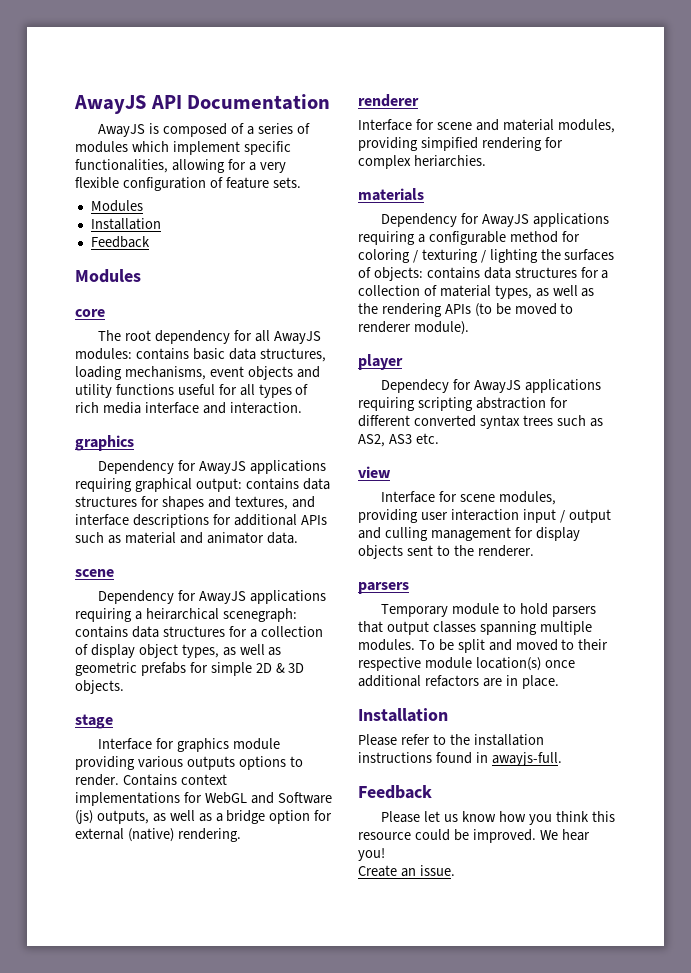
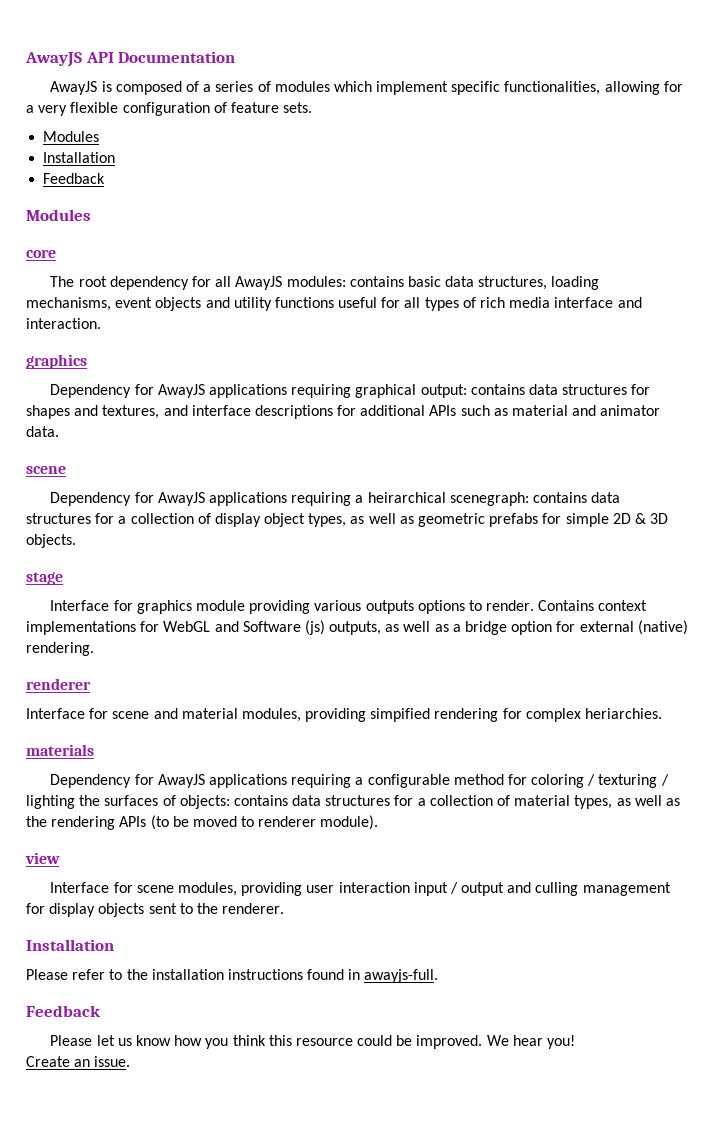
[358,354,403,370] [381,379,601,393] [358,397,568,411] [358,415,603,429] [358,433,439,447] // player // Dependecy for AwayJS applications requiring scripting abstraction for different converted syntax trees such as AS2, AS3 etc. -> (379, 822) none
[358,582,409,594] [381,603,596,617] [358,621,592,635] [358,639,609,653] [358,657,575,671] [358,675,559,689] // parsers // Temporary module to hold parsers that output classes spanning multiple modules. To be split and moved to their respective module location(s) once additional refactors are in place. -> (285, 908) none

